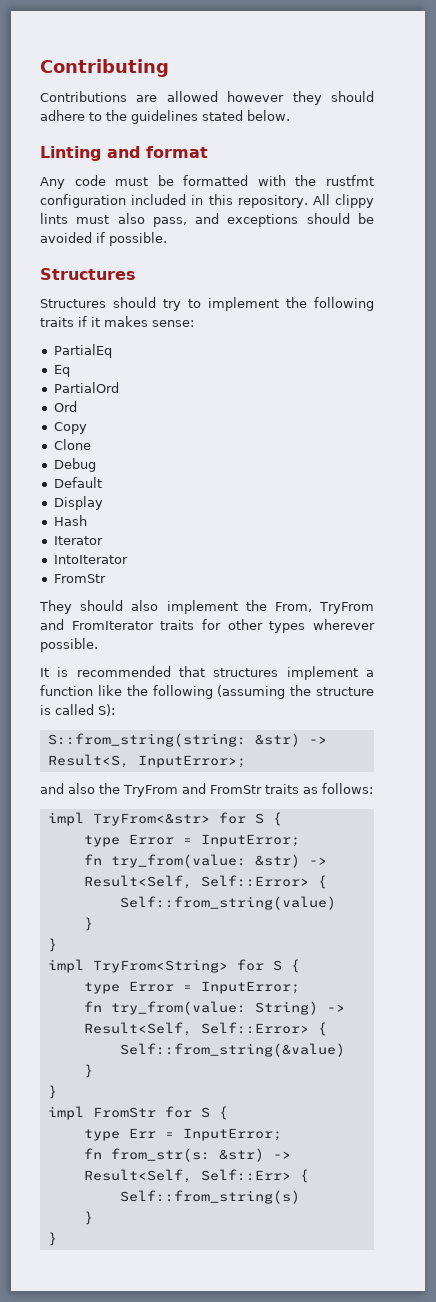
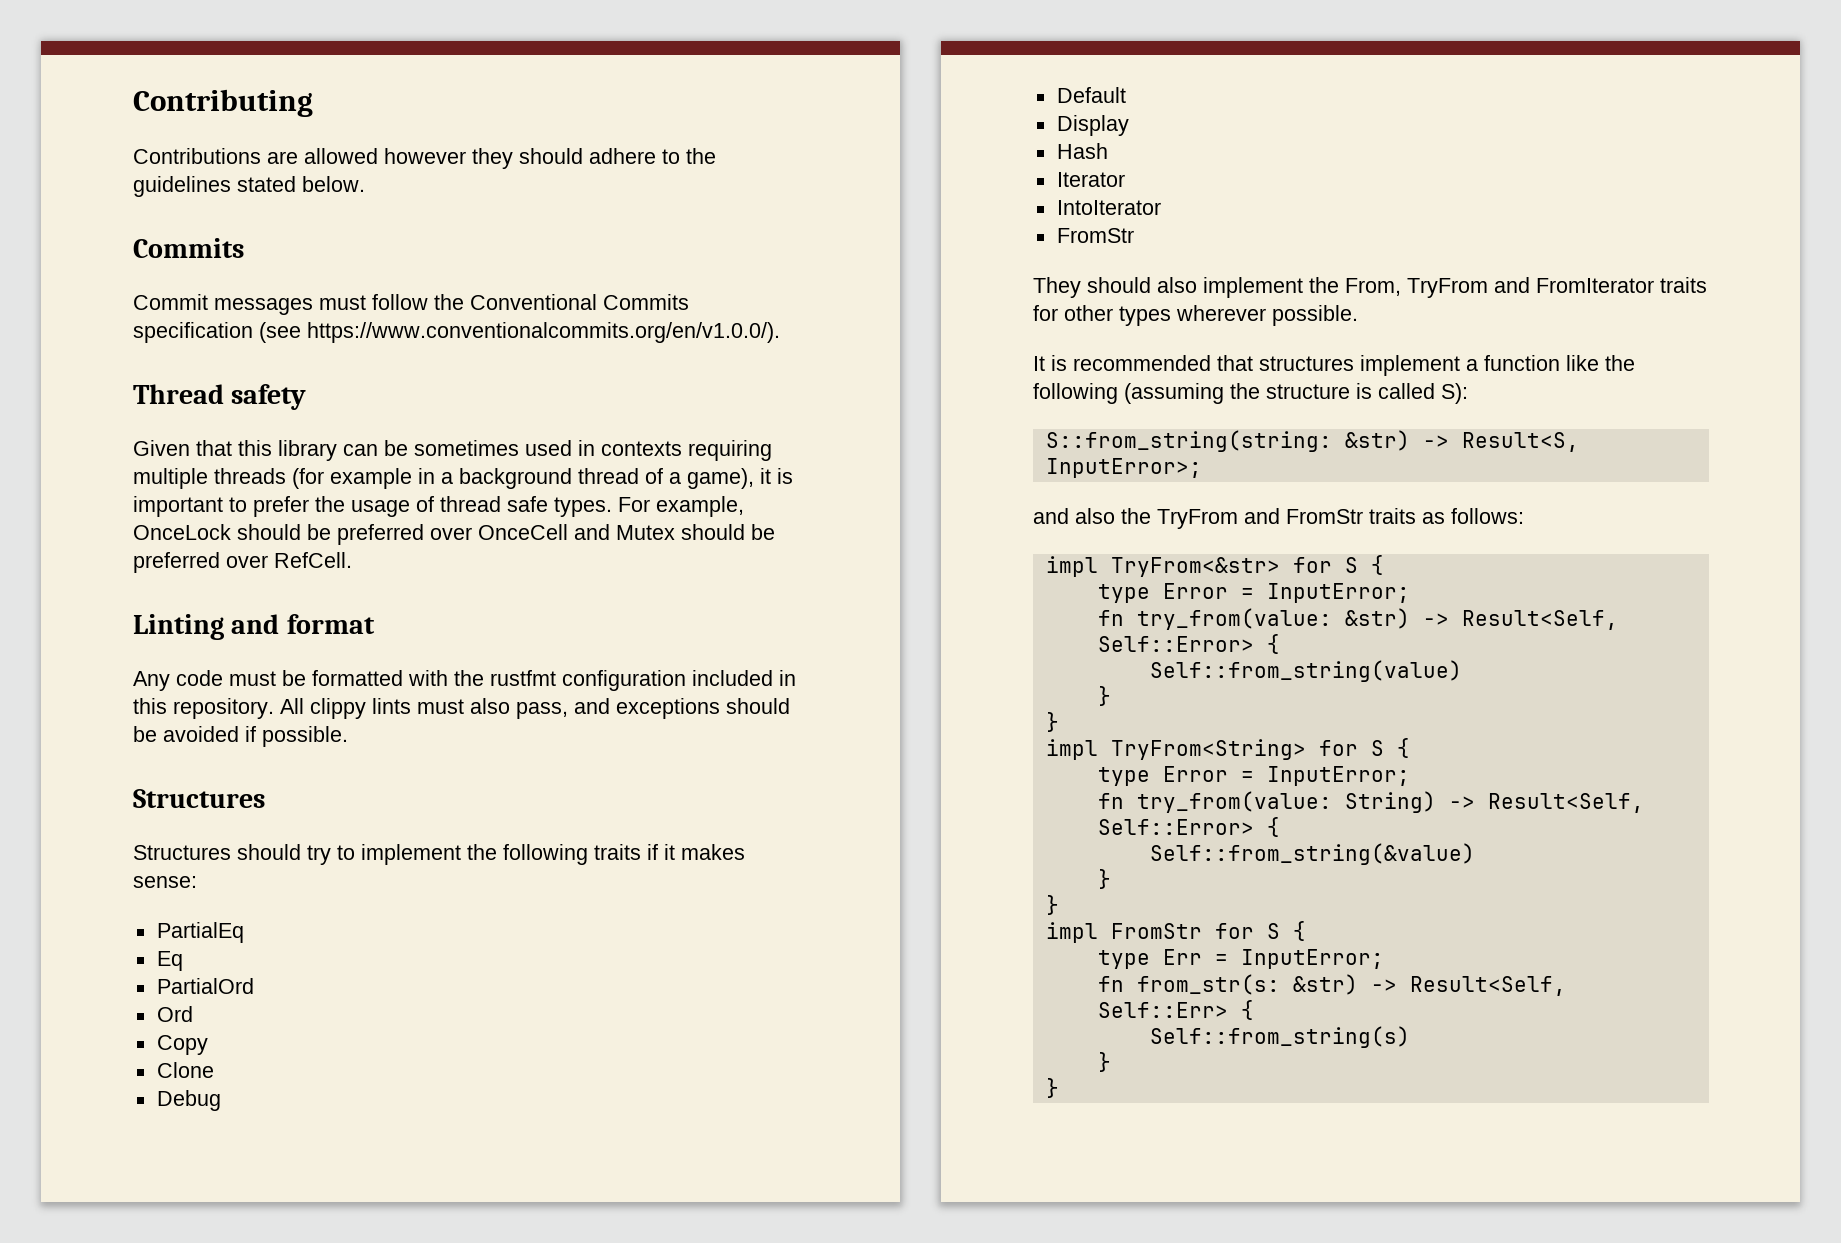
(290, 115) none -> [133,238,244,258] [133,294,689,315] [133,322,780,343] [133,384,307,410] [133,440,772,461] [133,468,793,489] [133,496,744,517] [133,524,775,545] [133,552,352,573] // Commits // Commit messages must follow the Conventional Commits specification (see https://www.conventionalcommits.org/en/v1.0.0/). // Thread safety // Given that this library can be sometimes used in contexts requiring multiple threads (for example in a background thread of a game), it is important to prefer the usage of thread safe types. For example, OnceLock should be preferred over OnceCell and Mutex should be preferred over RefCell.

